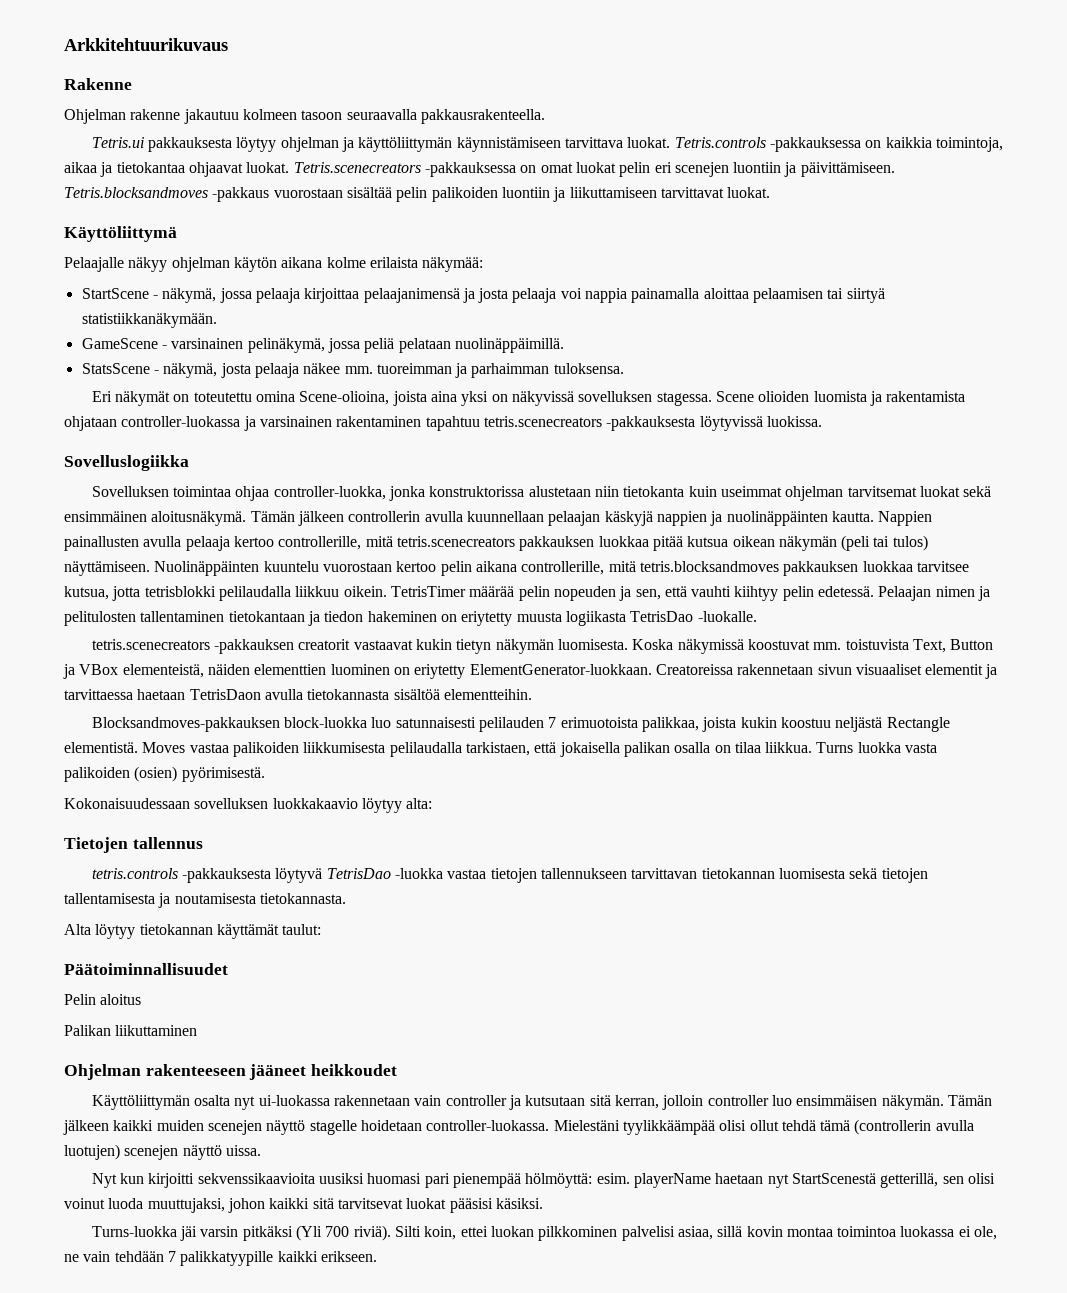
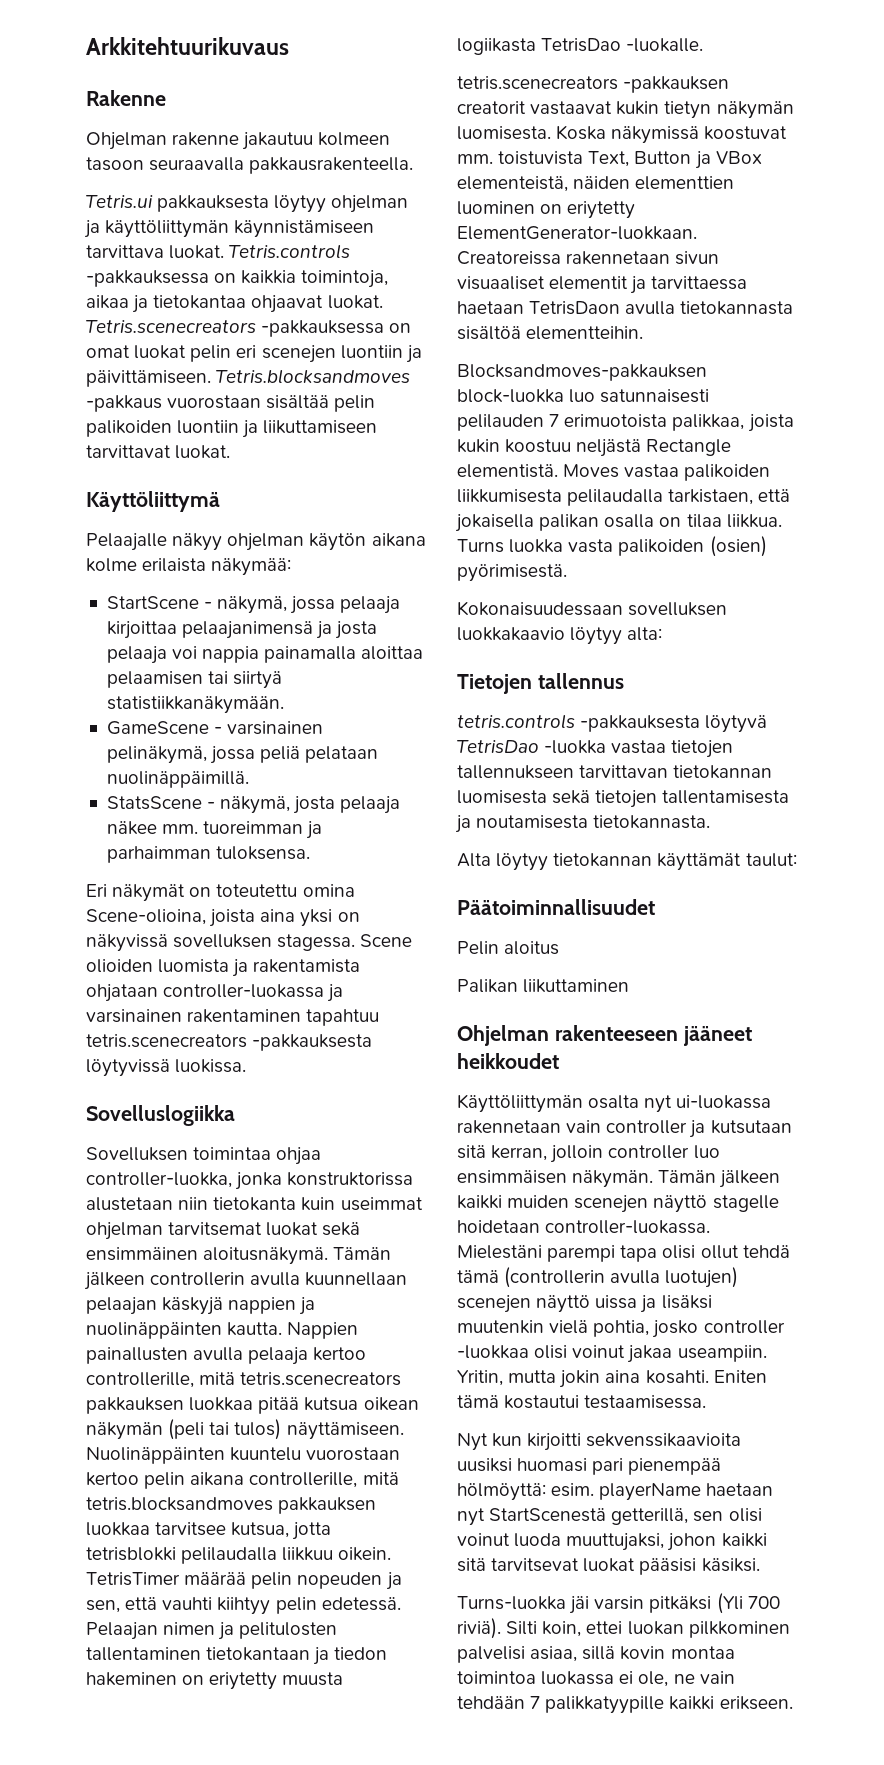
[622,1120,715,1135] tyylikkäämpää -> [547,1245,658,1262] parempi tapa
[225,1145,261,1156] uissa. -> [595,1295,712,1313] [457,1320,785,1338] [457,1345,767,1363] [457,1370,767,1388] [457,1395,707,1409] uissa ja lisäksi muutenkin vielä pohtia, josko controller -luokkaa olisi voinut jakaa useampiin. Yritin, mutta jokin aina kosahti. Eniten tämä kostautui testaamisessa.

